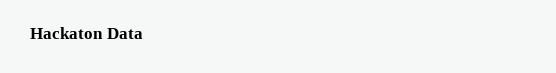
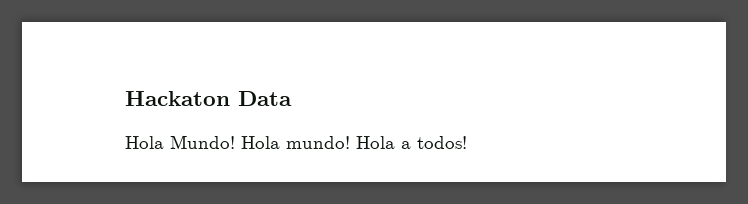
(143, 33) none -> [125,135,467,149] // Hola Mundo! Hola mundo! Hola a todos!

